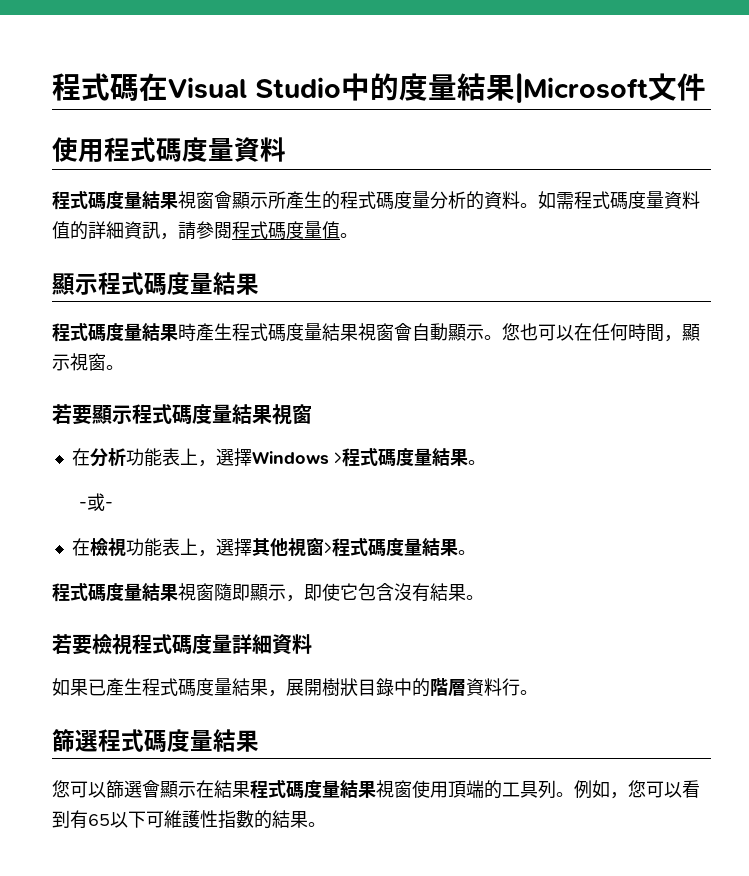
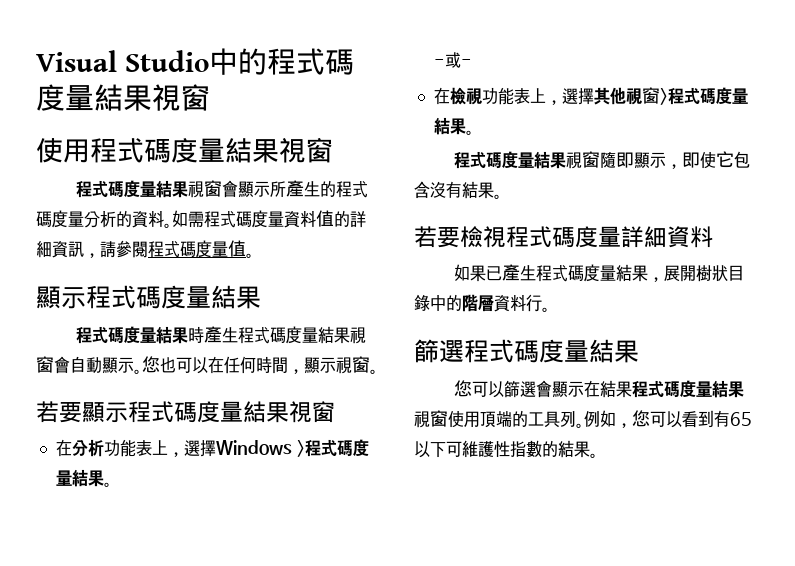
[52,73,168,101] 程式碼在 -> (36, 61) none
[399,73,706,103] 度量結果|Microsoft文件 -> [267,48,354,75] [36,84,210,111] 程式碼度量結果視窗
[234,137,286,162] 資料 -> [225,137,333,163] 結果視窗

